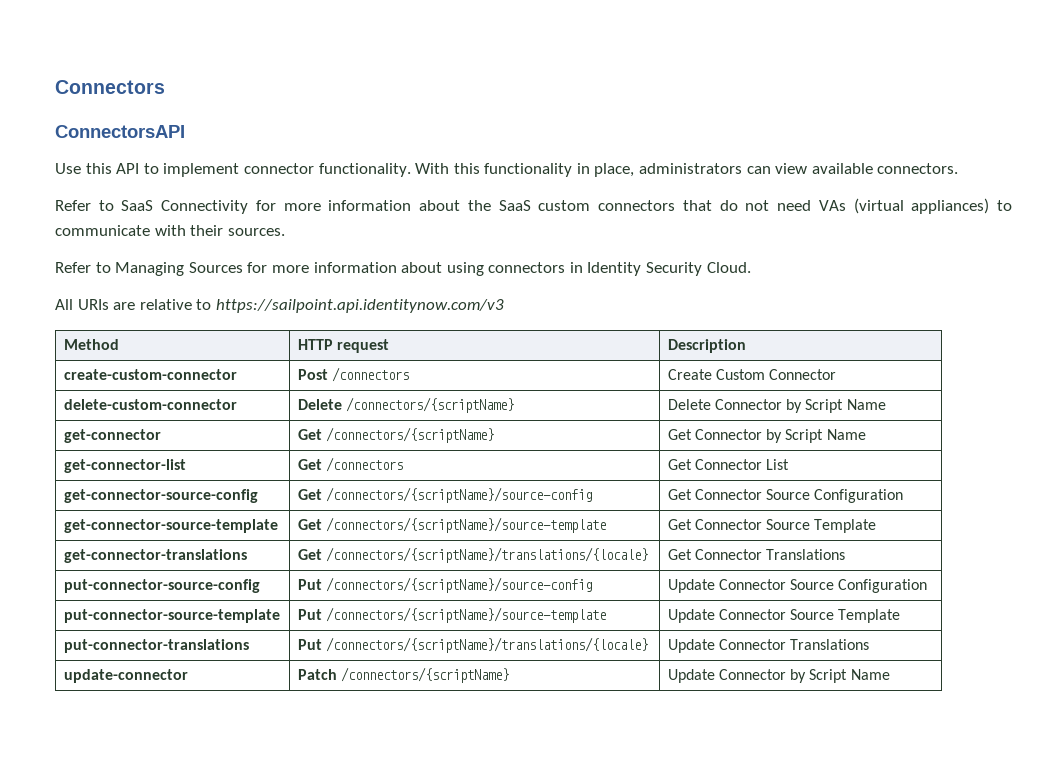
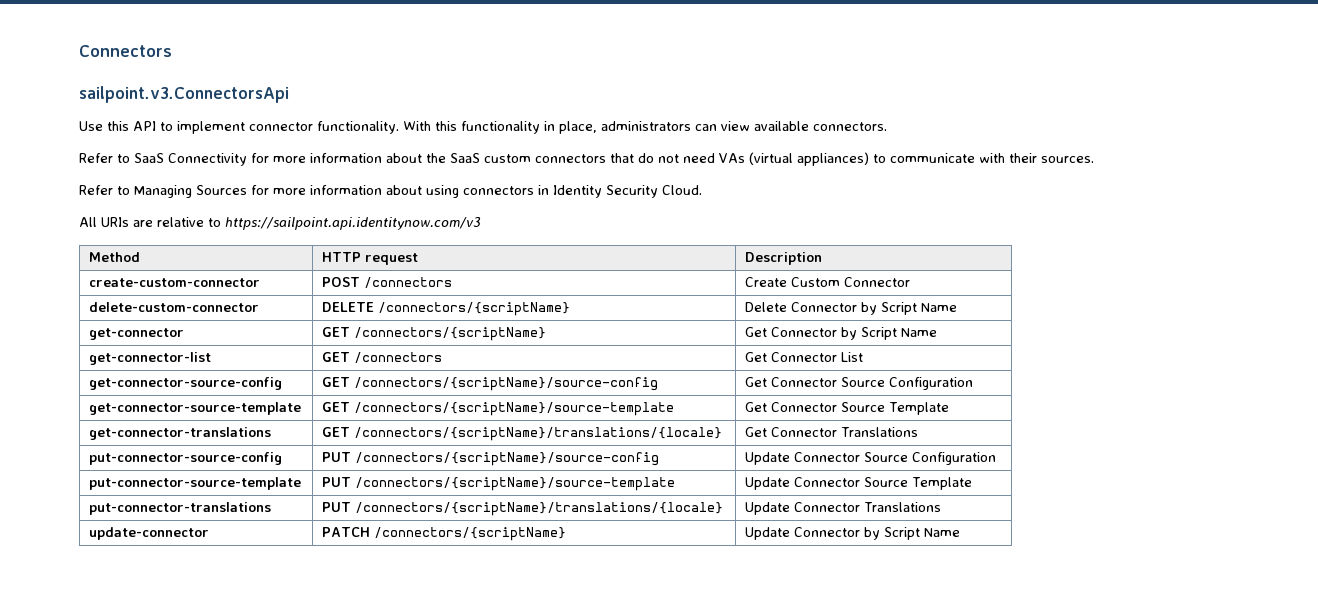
[55,125,185,138] ConnectorsAPI -> [79,86,289,103] sailpoint.v3.ConnectorsApi
[297,369,328,380] Post -> [322,277,361,287] POST
[297,399,342,410] Delete -> [322,302,375,312] DELETE
[297,429,322,440] Get -> [322,327,351,337] GET
[297,459,322,470] Get -> [322,352,351,362] GET
[297,489,322,500] Get -> [322,377,351,387] GET
[297,519,322,530] Get -> [322,402,351,412] GET
[297,549,322,560] Get -> [322,427,351,437] GET
[297,579,322,590] Put -> [322,452,352,462] PUT
[297,609,322,620] Put -> [322,477,352,487] PUT
[297,639,322,650] Put -> [322,502,352,512] PUT
[297,669,337,680] Patch -> [322,527,371,537] PATCH

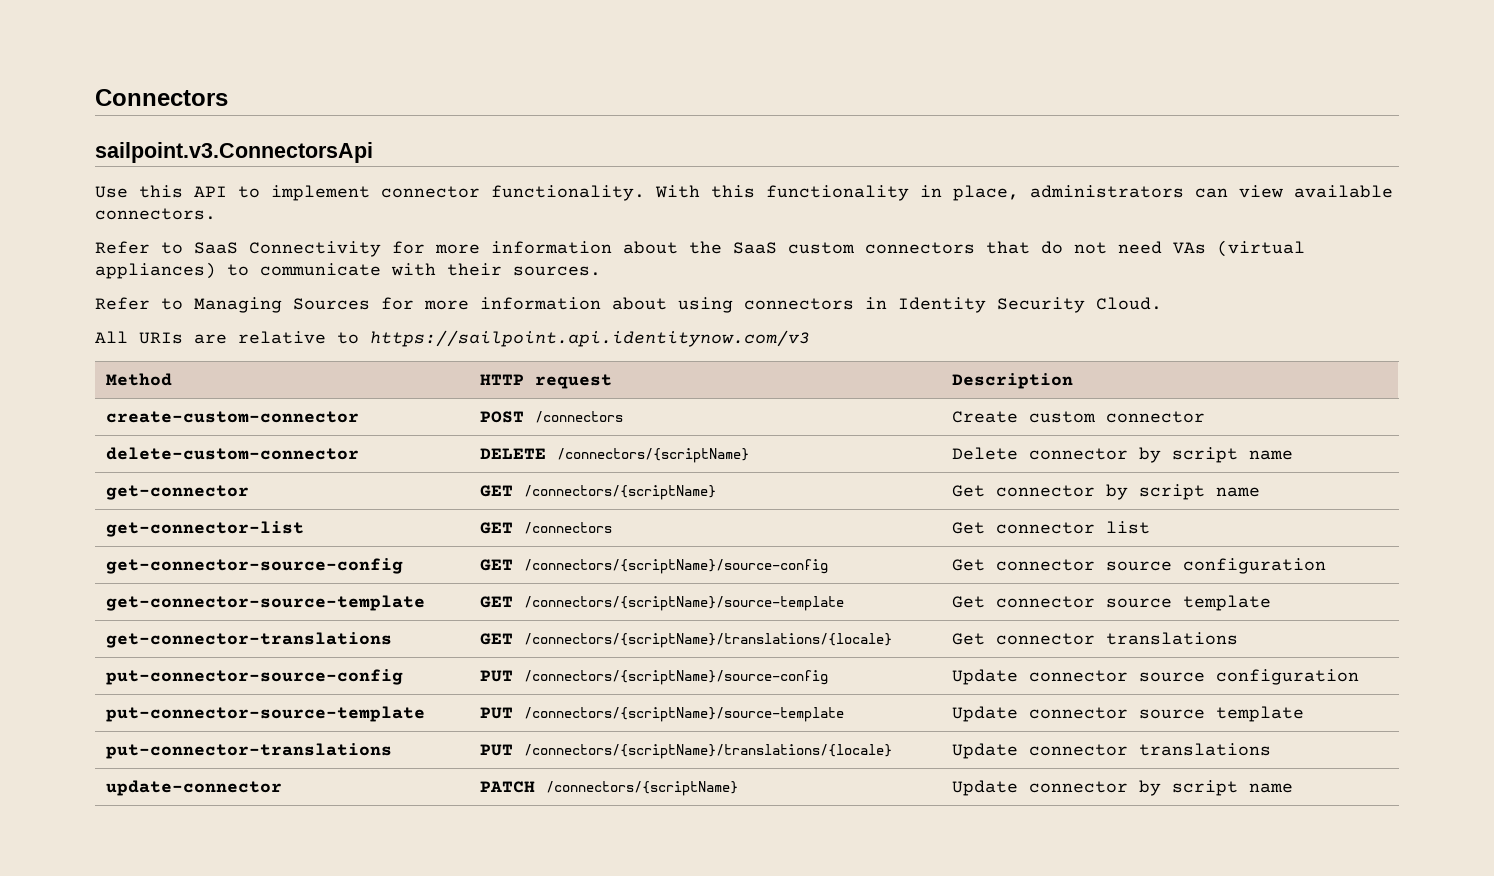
[791,277,911,287] Custom Connector -> [1028,411,1205,423] custom connector
[791,302,958,315] Connector by Script Name -> [1028,447,1293,463] connector by script name
[771,327,938,340] Connector by Script Name -> [995,484,1260,500] connector by script name
[771,352,864,362] Connector List -> [995,521,1150,534] connector list
[771,377,974,390] Connector Source Configuration -> [995,558,1326,574] connector source configuration
[771,402,950,415] Connector Source Template -> [995,595,1271,611] connector source template
[771,427,919,437] Connector Translations -> [995,632,1238,645] connector translations
[794,452,997,465] Connector Source Configuration -> [1028,669,1359,685] connector source configuration
[794,477,973,490] Connector Source Template -> [1028,706,1304,722] connector source template
[794,502,942,512] Connector Translations -> [1028,743,1271,756] connector translations
[794,527,961,540] Connector by Script Name -> [1028,780,1293,796] connector by script name

